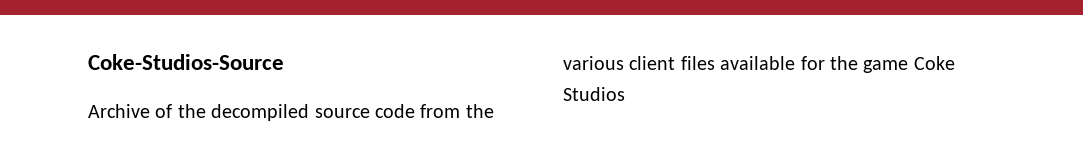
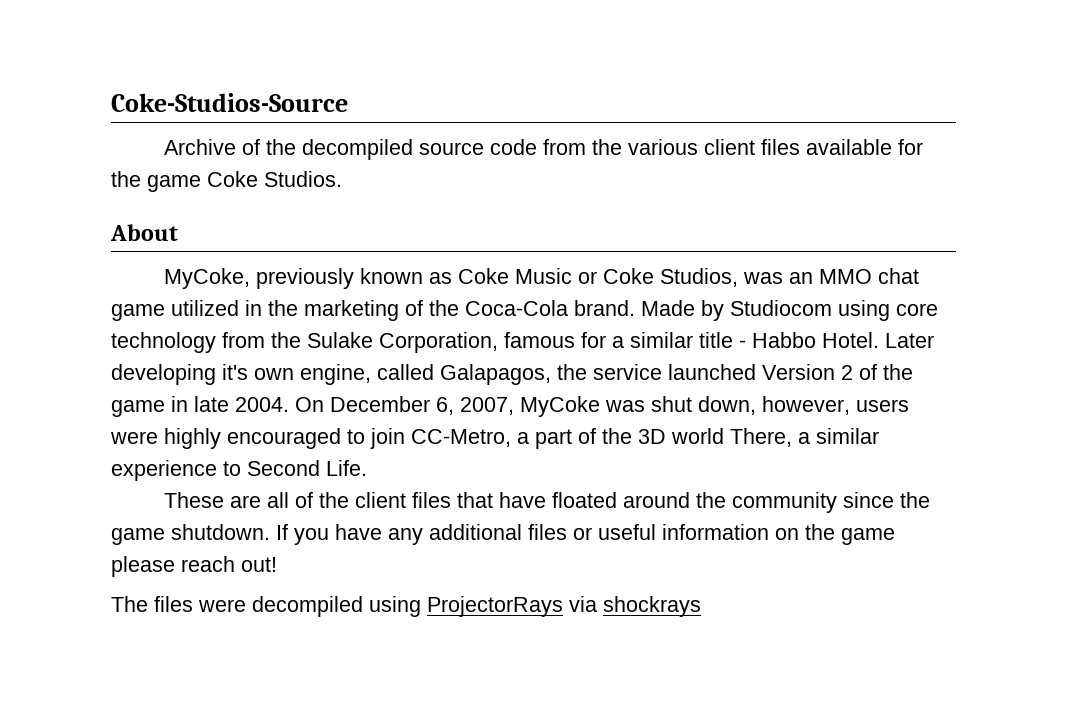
[563,87,625,101] Studios -> [264,171,342,187] [110,224,178,241] [164,268,920,289] [111,300,938,321] [111,332,934,353] [111,364,913,385] [111,396,909,417] [110,428,879,449] [111,460,367,481] [164,492,931,513] [111,524,895,545] [111,556,277,577] [111,596,701,617] Studios. // About // MyCoke, previously known as Coke Music or Coke Studios, was an MMO chat game utilized in the marketing of the Coca-Cola brand. Made by Studiocom using core technology from the Sulake Corporation, famous for a similar title - Habbo Hotel. Later developing it's own engine, called Galapagos, the service launched Version 2 of the game in late 2004. On December 6, 2007, MyCoke was shut down, however, users were highly encouraged to join CC-Metro, a part of the 3D world There, a similar experience to Second Life. // These are all of the client files that have floated around the community since the game shutdown. If you have any additional files or useful information on the game please reach out! // The files were decompiled using ProjectorRays via shockrays

